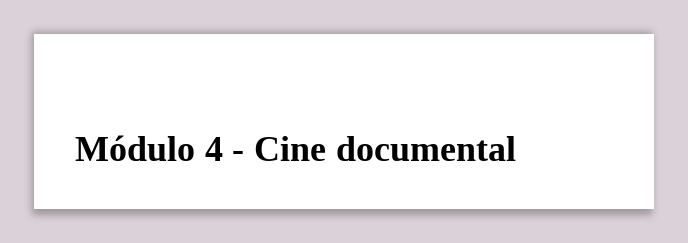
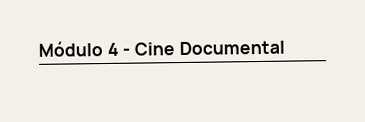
[335,136,516,161] documental -> [178,40,285,56] Documental

